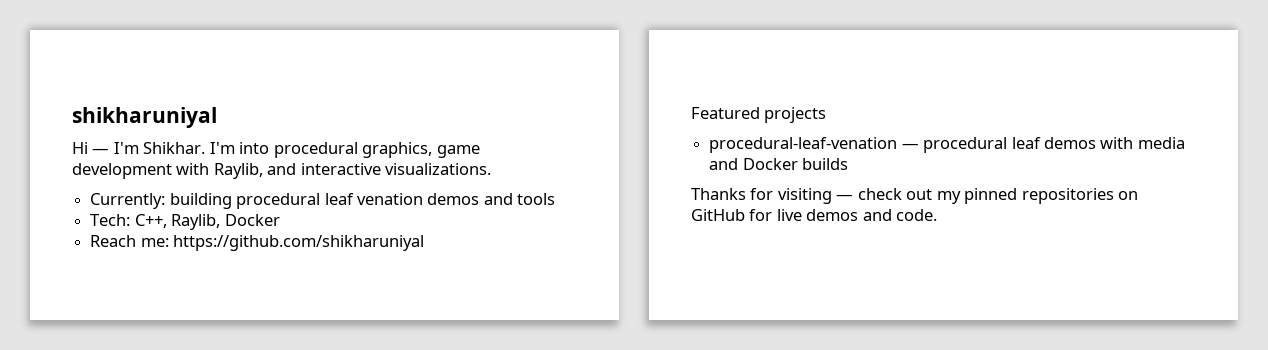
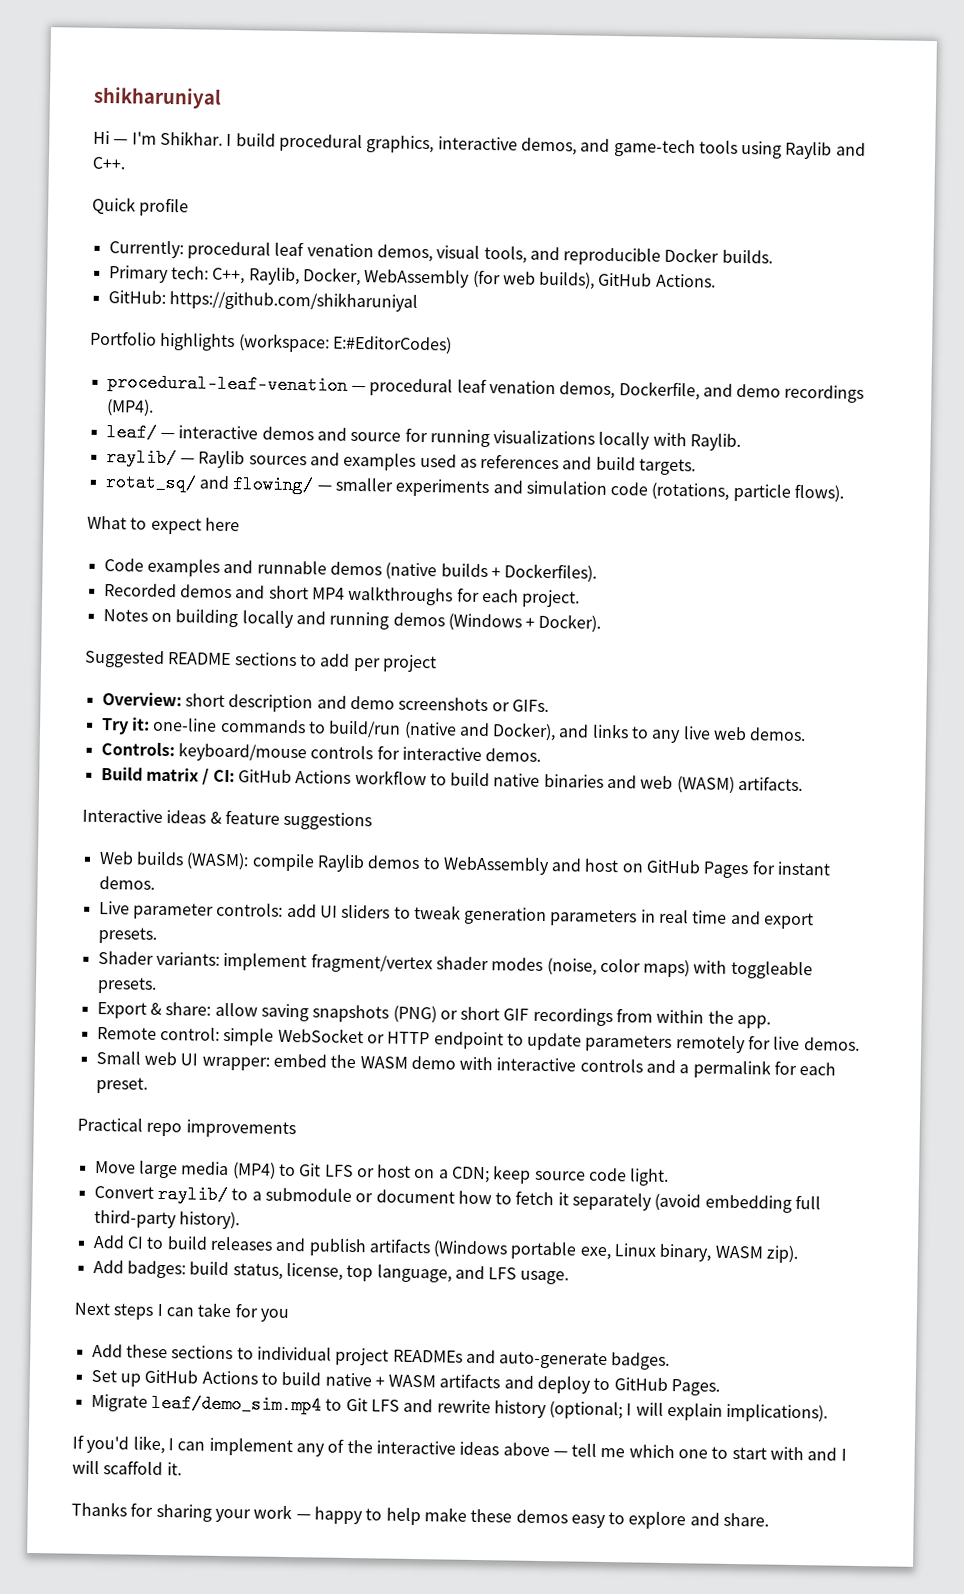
[209,142,480,158] [72,163,492,179] I'm into procedural graphics, game development with Raylib, and interactive visualizations. -> [226,133,866,160] [92,156,126,170] [92,196,190,217] I build procedural graphics, interactive demos, and game-tech tools using Raylib and C++. // Quick profile
[169,193,556,209] [90,214,280,230] [90,235,425,251] [691,107,827,123] [709,137,1185,153] [709,158,849,170] [691,188,1139,204] [691,209,938,221] building procedural leaf venation demos and tools // Tech: C++, Raylib, Docker // Reach me: https://github.com/shikharuniyal // Featured projects // procedural-leaf-venation — procedural leaf demos with media and Docker builds // Thanks for visiting — check out my pinned repositories on GitHub for live demos and code. -> [186,241,773,266] [108,265,716,290] [107,290,418,312] [90,330,452,355] [106,373,865,403] [105,399,154,417] [105,423,742,452] [105,448,697,476] [104,473,845,503] [87,515,240,535] [103,558,598,583] [103,583,581,608] [102,609,602,633] [84,649,437,673] [101,692,549,713] [100,717,807,744] [100,742,542,763] [100,767,804,794] [82,808,373,831] [98,850,832,879] [98,875,155,890] [98,900,815,930] [97,926,157,944] [97,950,813,980] [96,976,157,994] [96,1001,772,1029] [96,1026,860,1054] [95,1050,837,1079] [95,1076,148,1094] [77,1117,296,1139] [94,1160,670,1186] [93,1184,822,1213] [93,1209,240,1230] [92,1234,799,1264] [92,1259,570,1285] [74,1302,289,1323] [91,1343,671,1371] [90,1369,721,1396] [90,1393,829,1423] [72,1434,847,1461] [72,1460,182,1476] [71,1501,770,1530] procedural leaf venation demos, visual tools, and reproducible Docker builds. // Primary tech: C++, Raylib, Docker, WebAssembly (for web builds), GitHub Actions. // GitHub: https://github.com/shikharuniyal // Portfolio highlights (workspace: E:#EditorCodes) // procedural-leaf-venation — procedural leaf venation demos, Dockerfile, and demo recordings (MP4). // leaf/ — interactive demos and source for running visualizations locally with Raylib. // raylib/ — Raylib sources and examples used as references and build targets. // rotat_sq/ and flowing/ — smaller experiments and simulation code (rotations, particle flows). // What to expect here // Code examples and runnable demos (native builds + Dockerfiles). // Recorded demos and short MP4 walkthroughs for each project. // Notes on building locally and running demos (Windows + Docker). // Suggested README sections to add per project // Overview: short description and demo screenshots or GIFs. // Try it: one-line commands to build/run (native and Docker), and links to any live web demos. // Controls: keyboard/mouse controls for interactive demos. // Build matrix / CI: GitHub Actions workflow to build native binaries and web (WASM) artifacts. // Interactive ideas & feature suggestions // Web builds (WASM): compile Raylib demos to WebAssembly and host on GitHub Pages for instant demos. // Live parameter controls: add UI sliders to tweak generation parameters in real time and export presets. // Shader variants: implement fragment/vertex shader modes (noise, color maps) with toggleable presets. // Export & share: allow saving snapshots (PNG) or short GIF recordings from within the app. // Remote control: simple WebSocket or HTTP endpoint to update parameters remotely for live demos. // Small web UI wrapper: embed the WASM demo with interactive controls and a permalink for each preset. // Practical repo improvements // Move large media (MP4) to Git LFS or host on a CDN; keep source code light. // Convert raylib/ to a submodule or document how to fetch it separately (avoid embedding full third-party history). // Add CI to build releases and publish artifacts (Windows portable exe, Linux binary, WASM zip). // Add badges: build status, license, top language, and LFS usage. // Next steps I can take for you // Add these sections to individual project READMEs and auto-generate badges. // Set up GitHub Actions to build native + WASM artifacts and deploy to GitHub Pages. // Migrate leaf/demo_sim.mp4 to Git LFS and rewrite history (optional; I will explain implications). // If you'd like, I can implement any of the interactive ideas above — tell me which one to start with and I will scaffold it. // Thanks for sharing your work — happy to help make these demos easy to explore and share.

